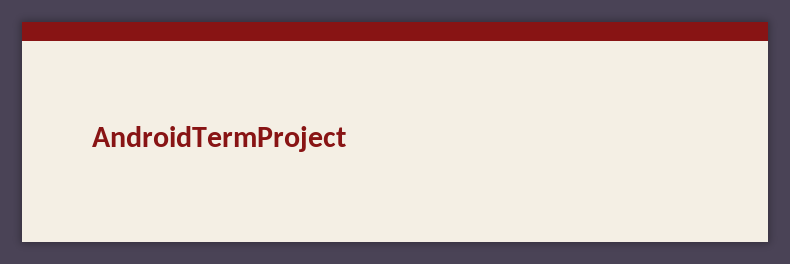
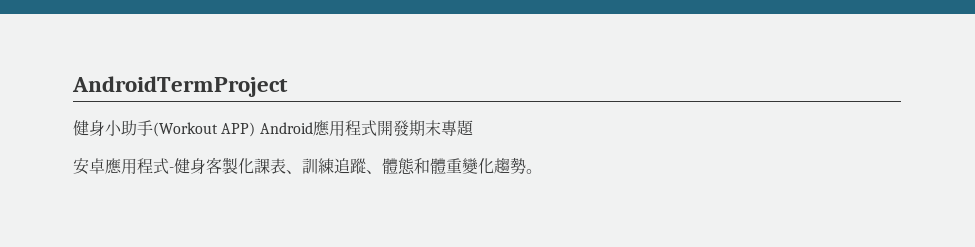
(346, 139) none -> [73,120,474,137] [73,157,542,175] // 健身小助手(Workout APP) Android應用程式開發期末專題 // 安卓應用程式-健身客製化課表、訓練追蹤、體態和體重變化趨勢。

